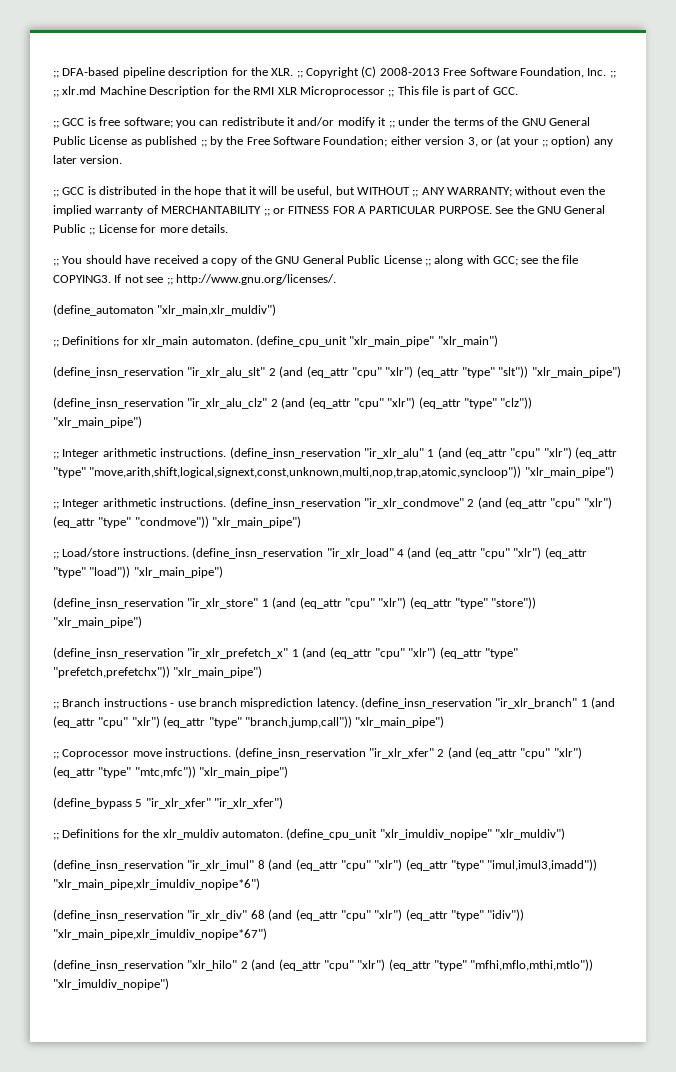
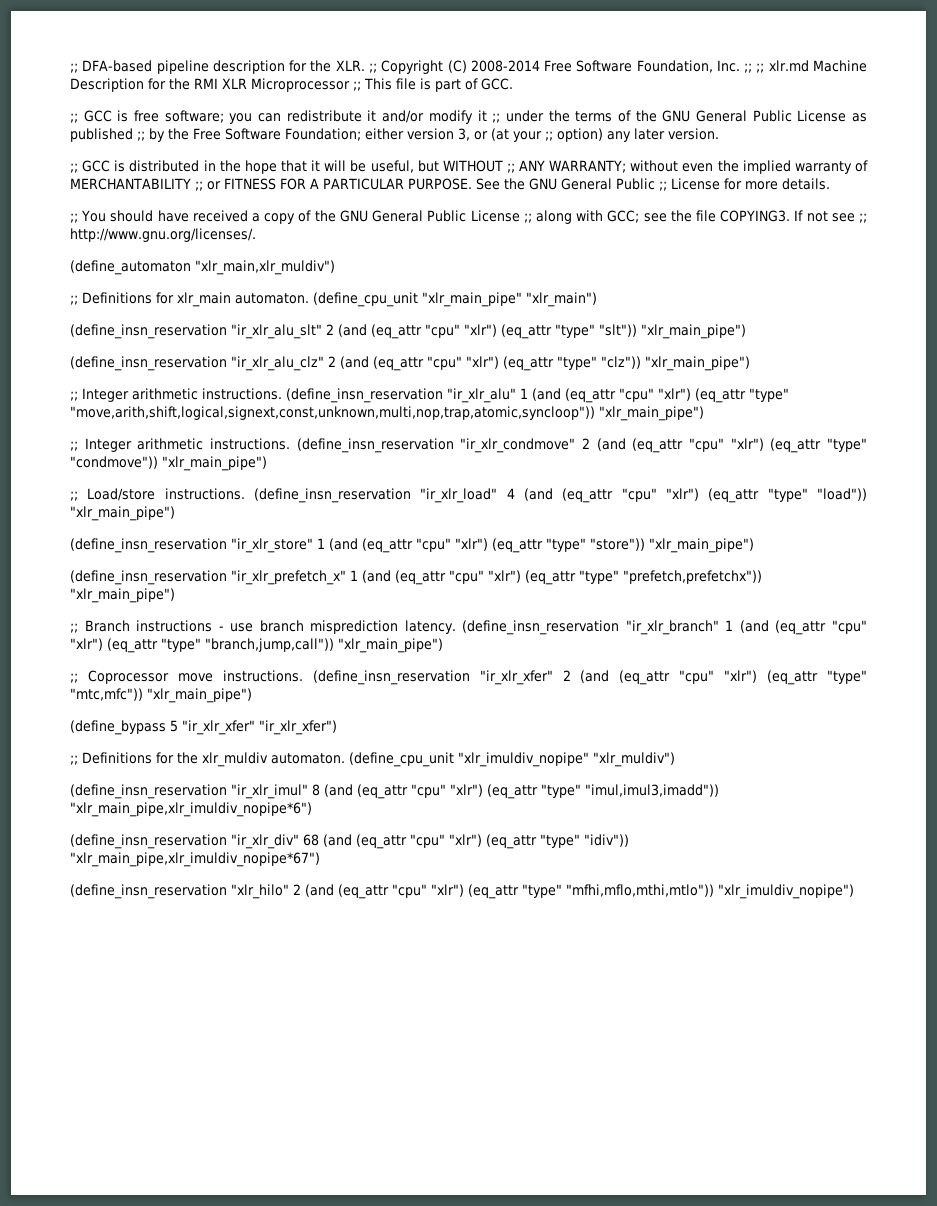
[379,67,440,76] 2008-2013 -> [470,60,540,72] 2008-2014

